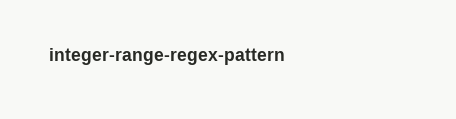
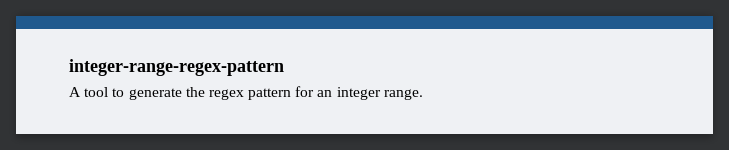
(285, 56) none -> [69,86,423,100] // A tool to generate the regex pattern for an integer range.

